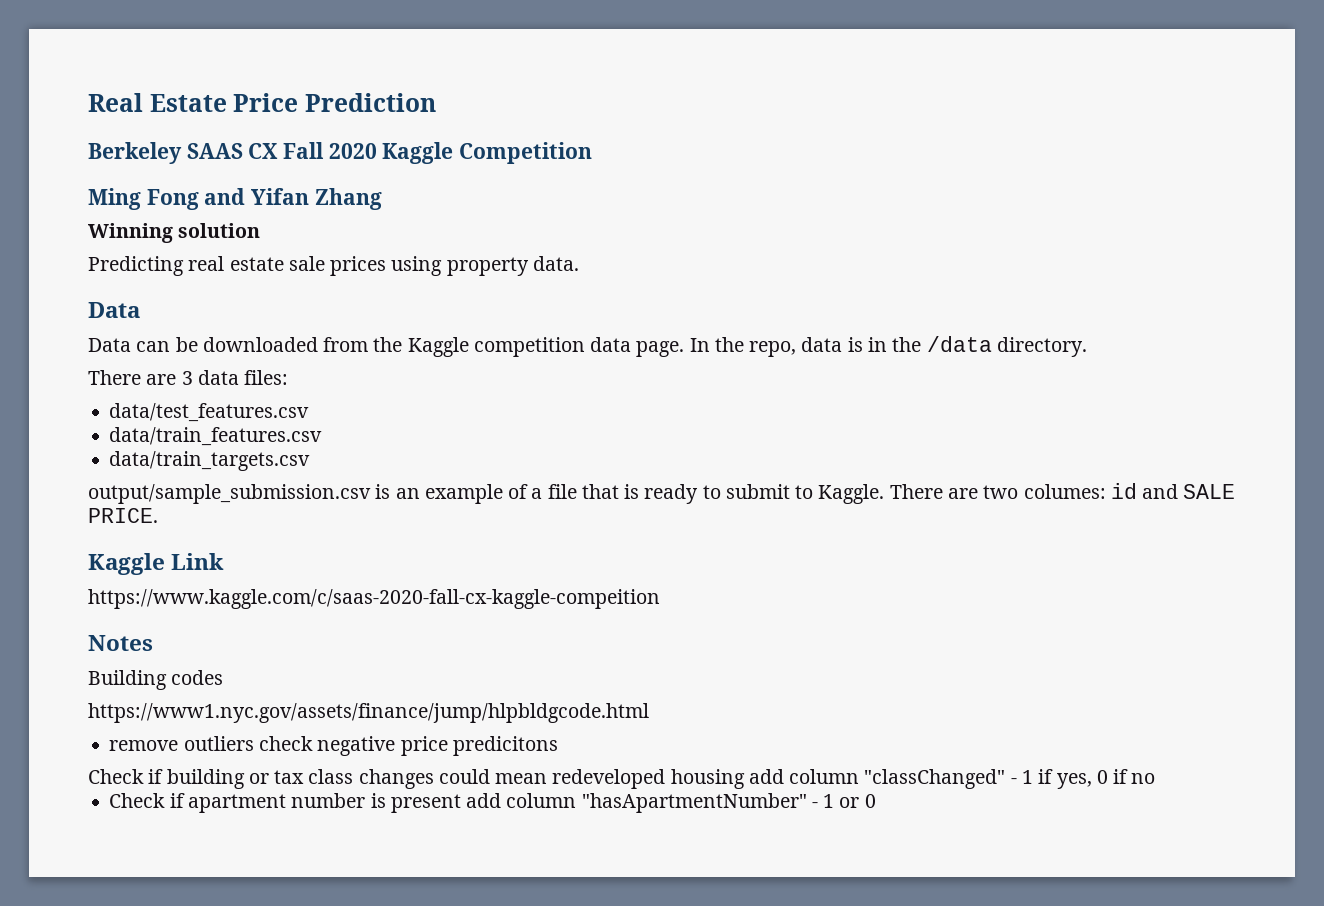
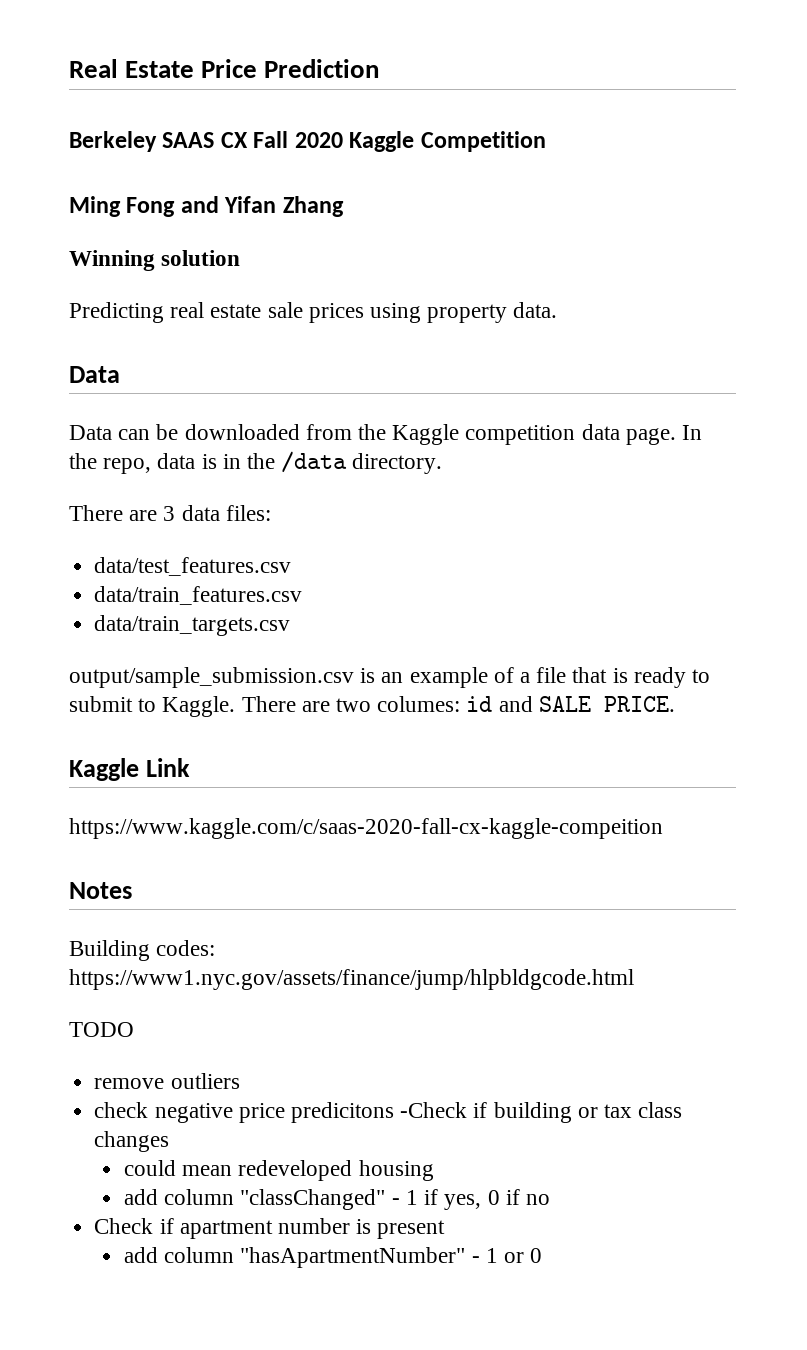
[171,670,224,685] [88,703,649,723] codes // https://www1.nyc.gov/assets/finance/jump/hlpbldgcode.html -> [156,940,216,956] [69,969,634,990] [69,1022,134,1037] codes: https://www1.nyc.gov/assets/finance/jump/hlpbldgcode.html // TODO
(254, 743) none -> (240, 1081) //
[88,769,144,784] // Check -> [400,1102,468,1118] -Check
(434, 779) none -> (170, 1141) //
(745, 779) none -> (434, 1170) //
(461, 803) none -> (446, 1229) //

